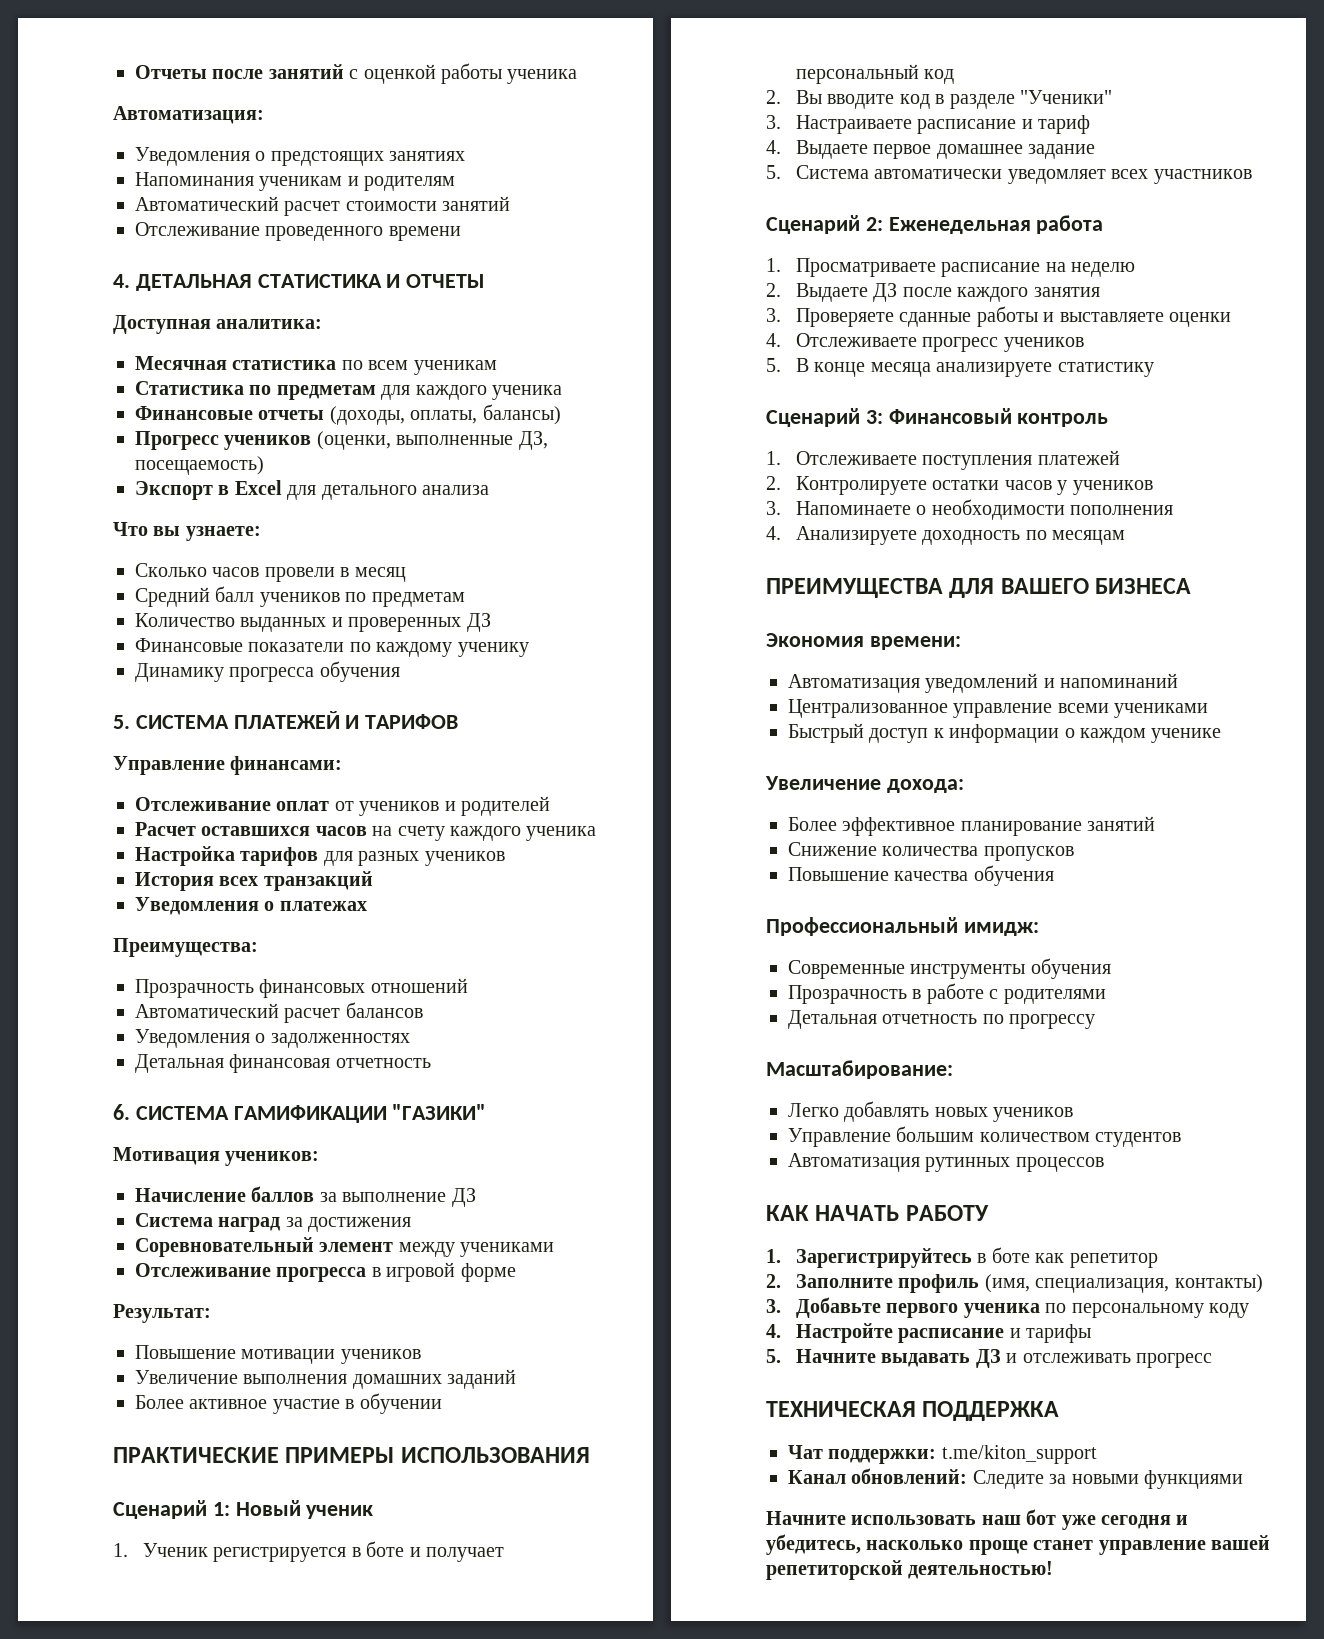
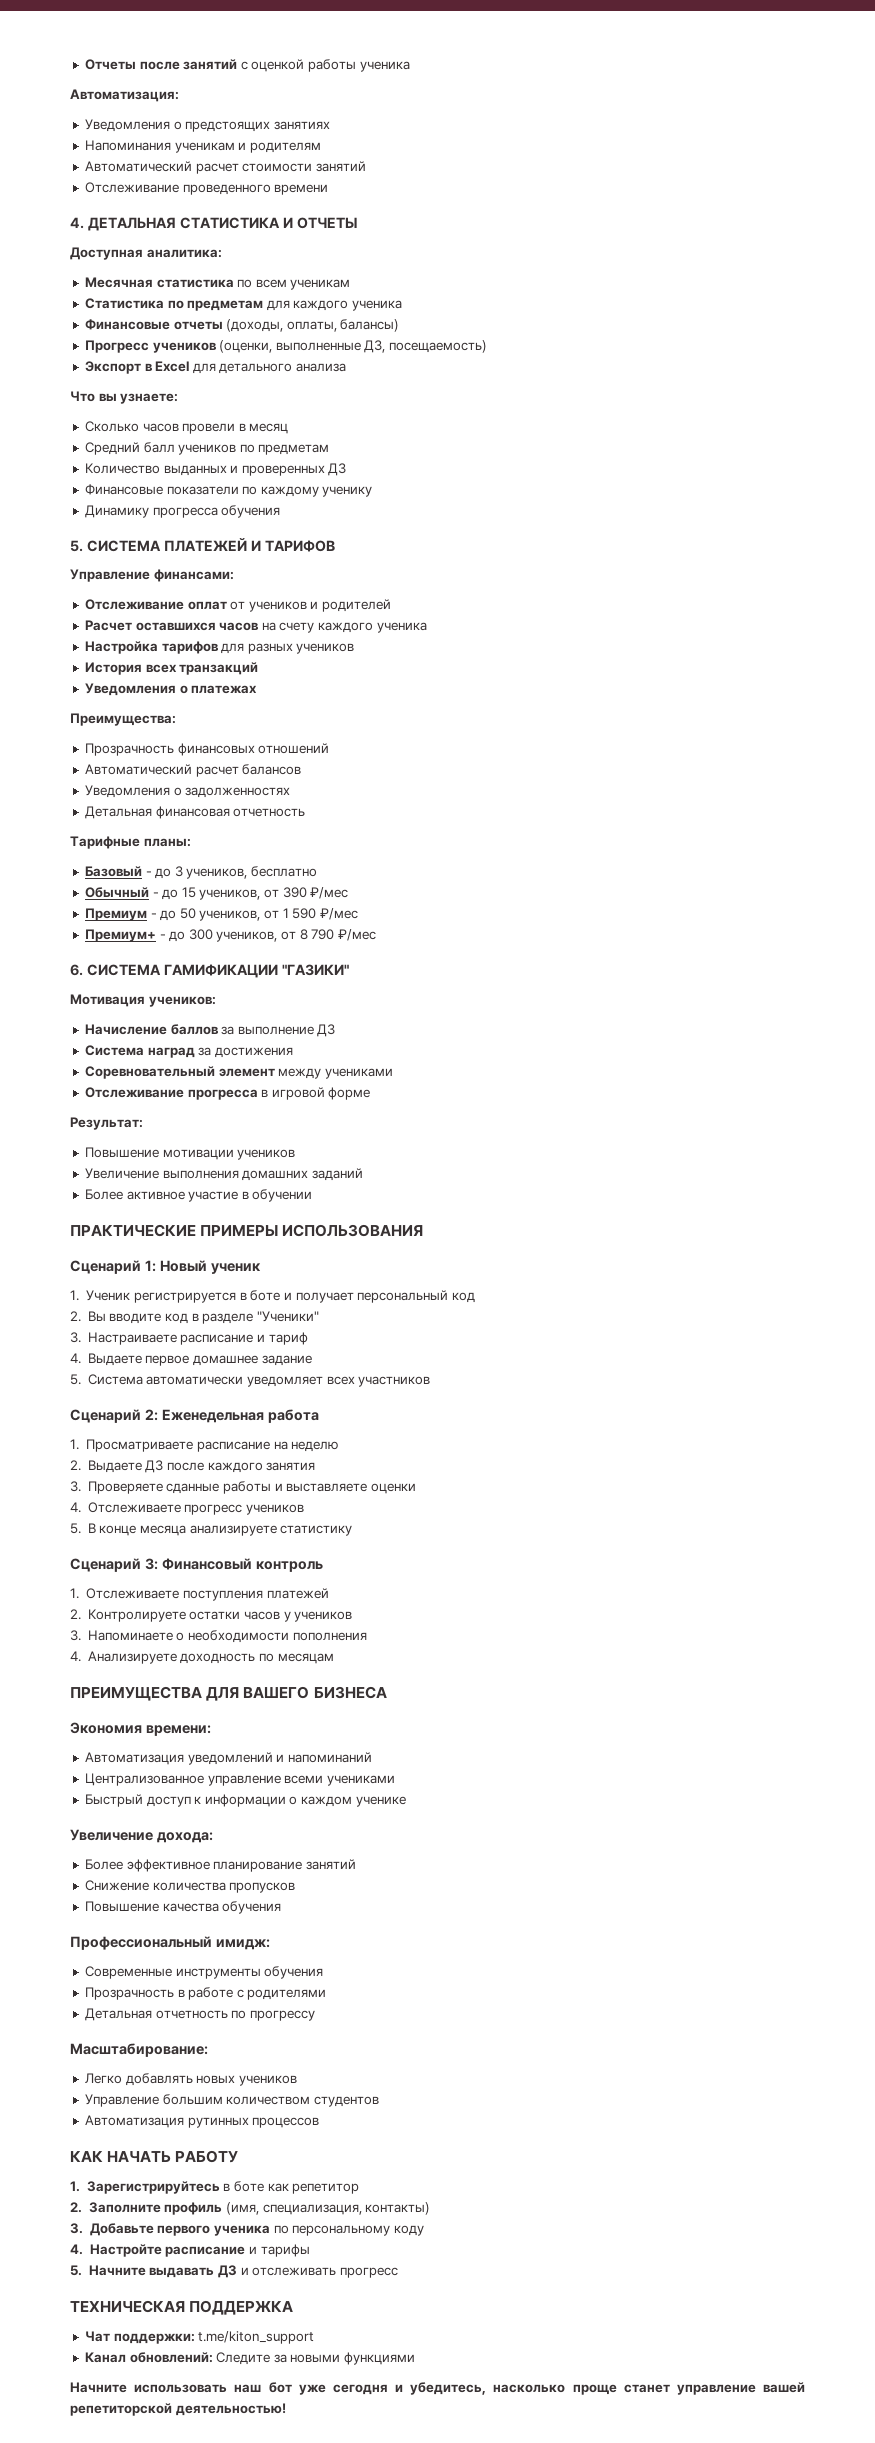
(431, 1063) none -> [70,836,191,849] [84,866,318,879] [84,887,349,900] [84,908,359,921] [84,929,377,942] // Тарифные планы: // Базовый - до 3 учеников, бесплатно // Обычный - до 15 учеников, от 390 ₽/мес // Премиум - до 50 учеников, от 1 590 ₽/мес // Премиум+ - до 300 учеников, от 8 790 ₽/мес

